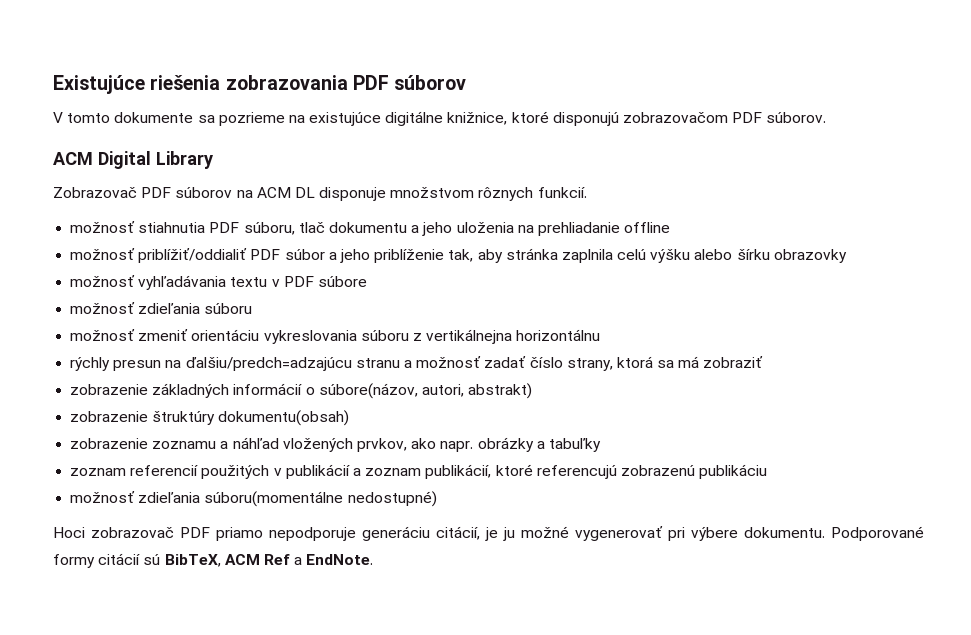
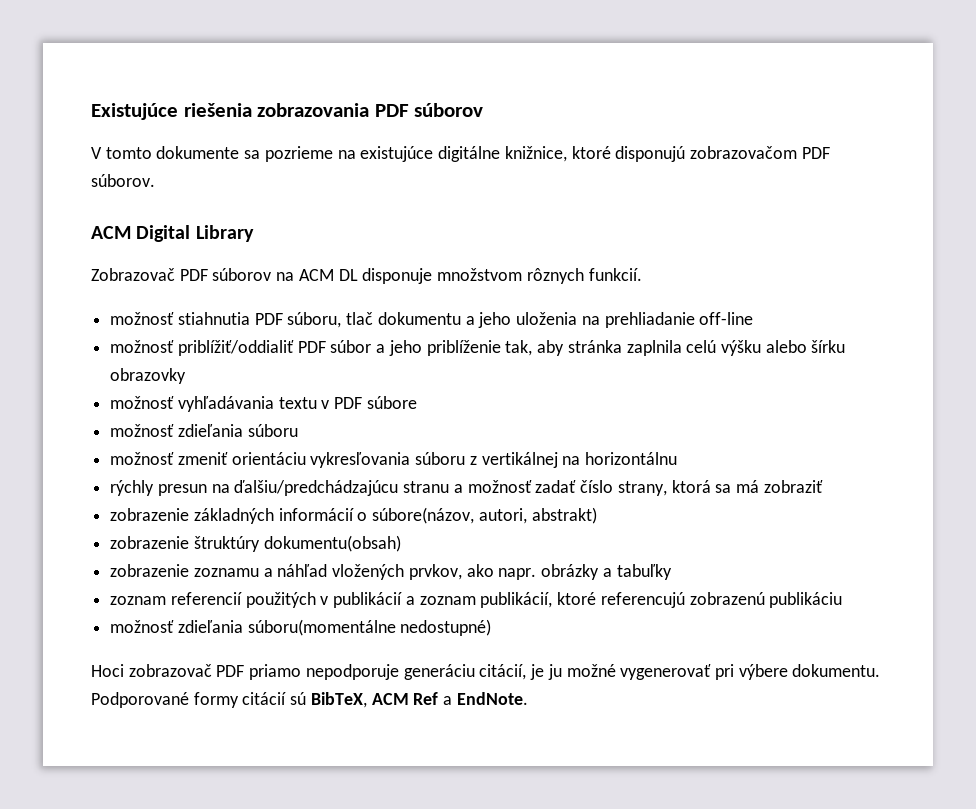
[624,222,671,233] offline -> [699,312,754,325] off-line
[263,330,357,344] vykreslovania -> [310,452,411,468] vykresľovania
[426,329,513,344] vertikálnejna -> [481,452,581,468] vertikálnej na
[185,357,352,371] ďalšiu/predch=adzajúcu -> [234,480,399,496] ďalšiu/predchádzajúcu

